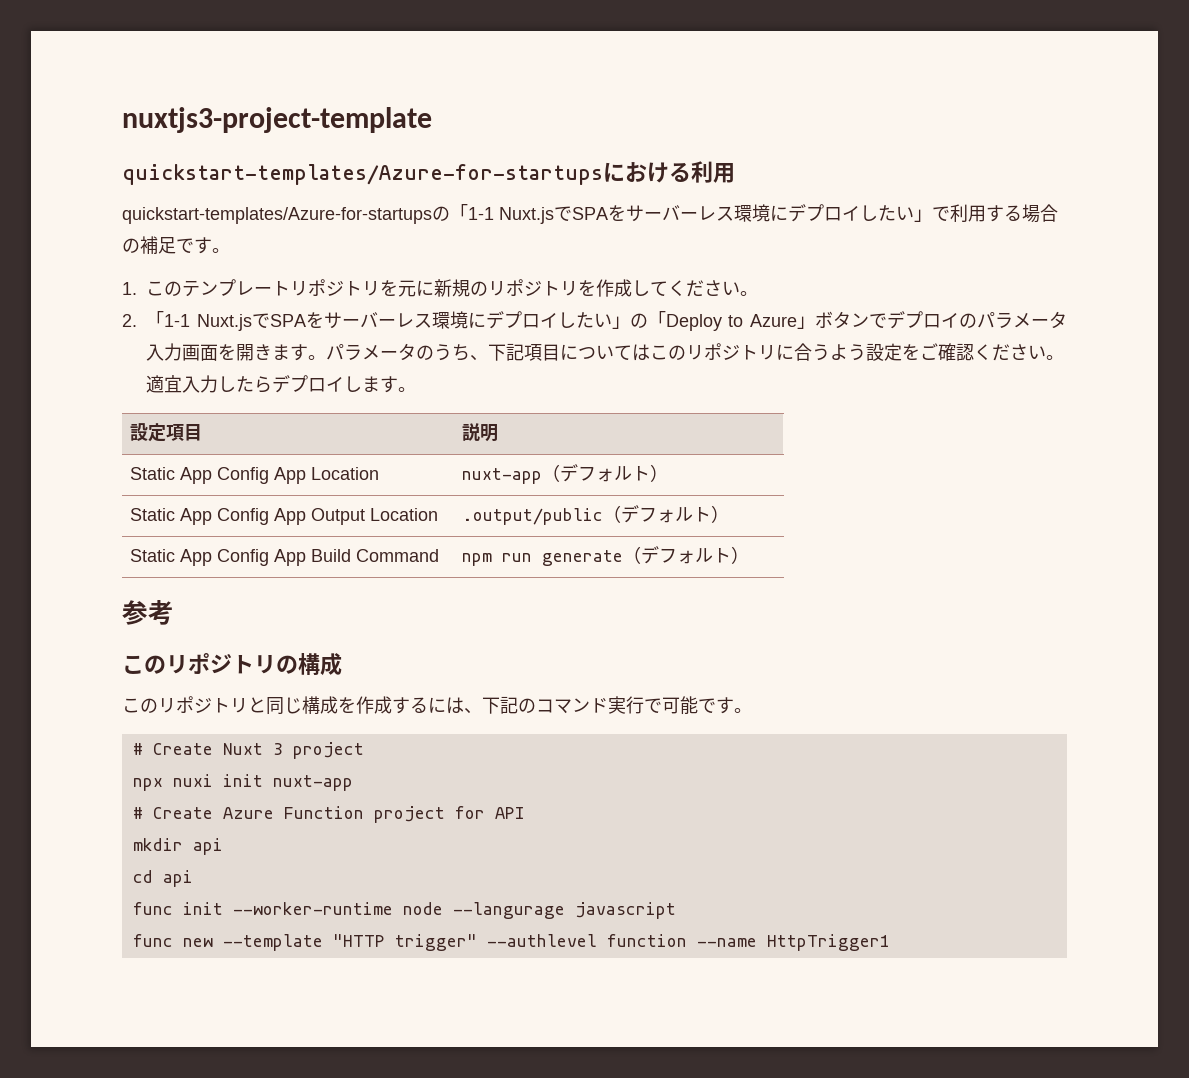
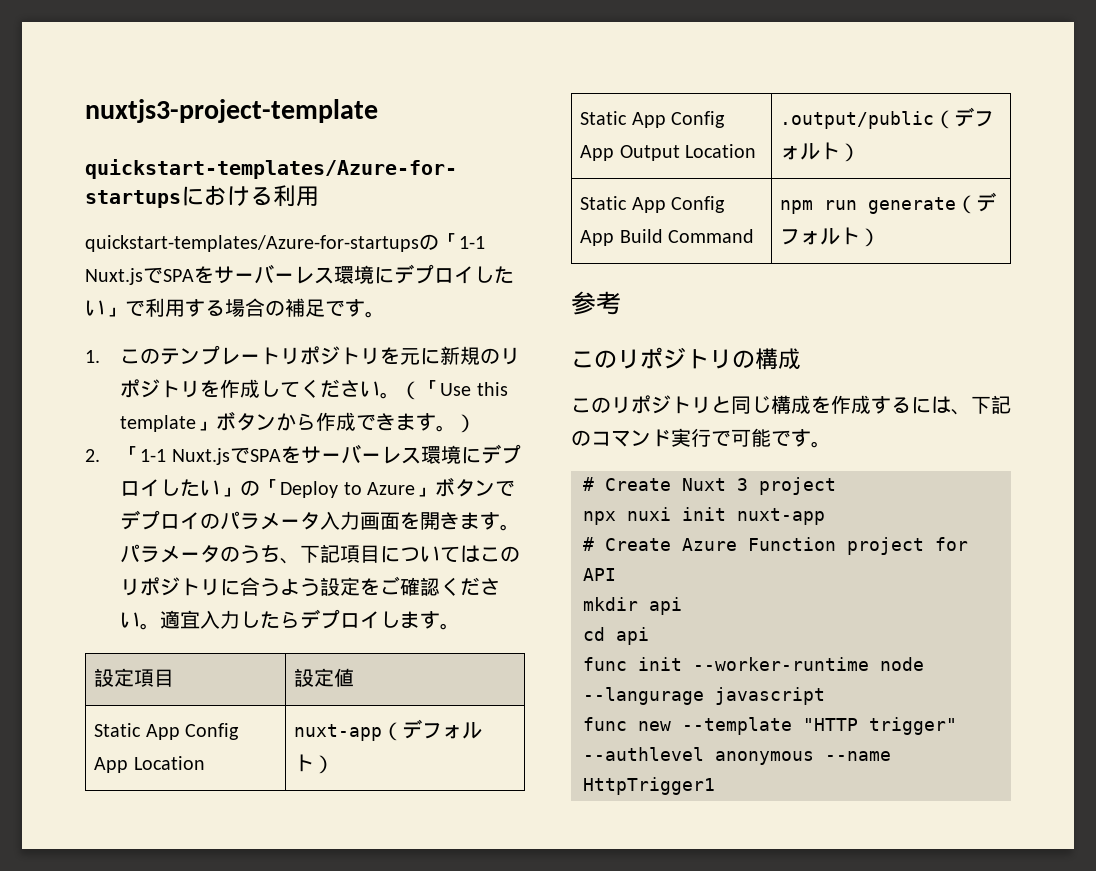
(758, 293) none -> [400,380,508,400] [120,411,477,433] （「Use this template」ボタンから作成できます。）
[462,423,499,442] 説明 -> [294,668,355,687] 設定値
[606,934,687,947] function -> [715,751,814,765] anonymous

